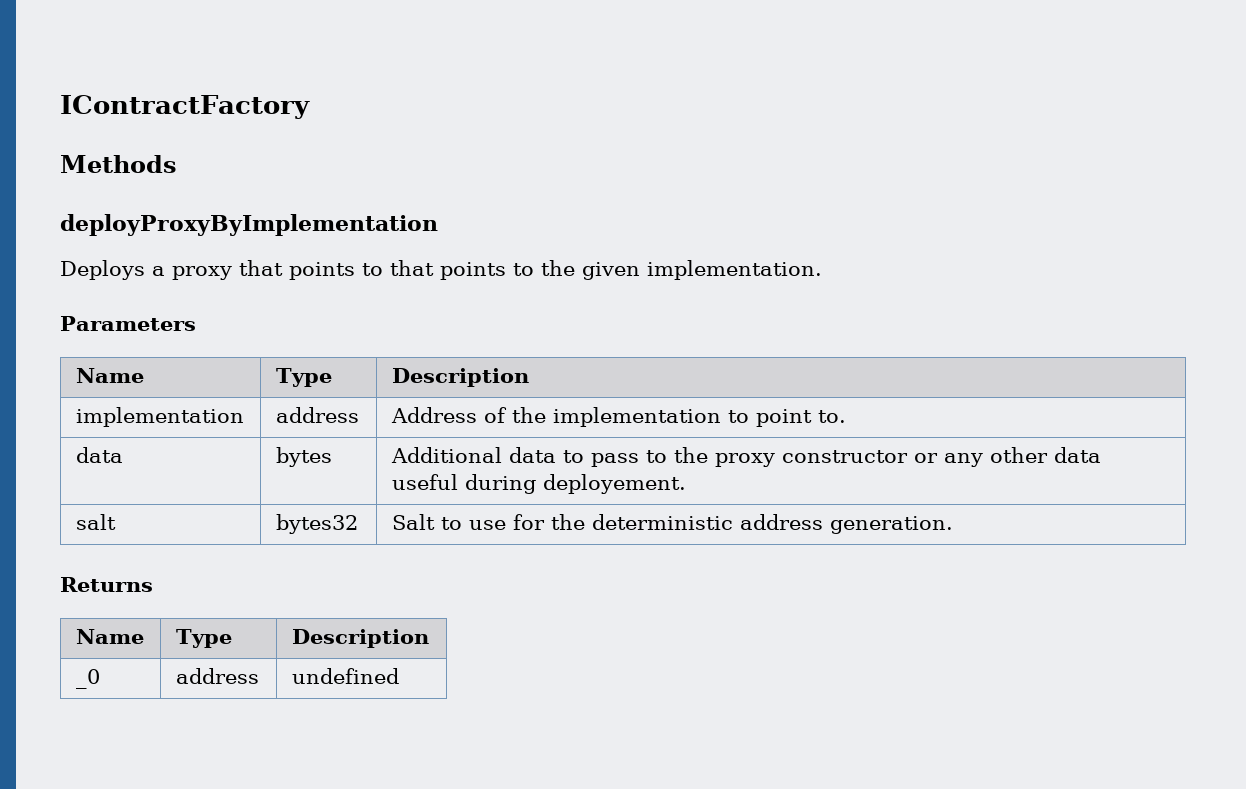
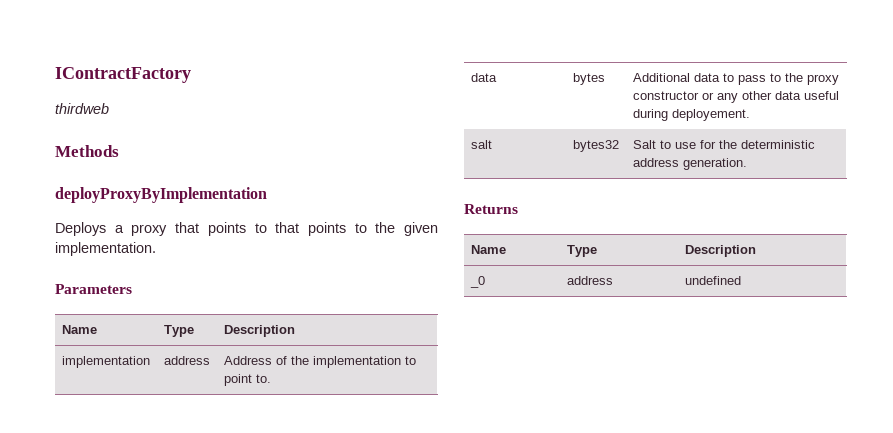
(310, 107) none -> [55,103,109,114] // thirdweb

